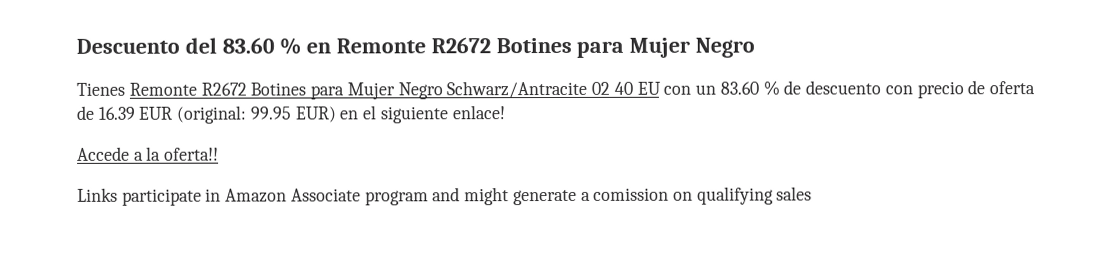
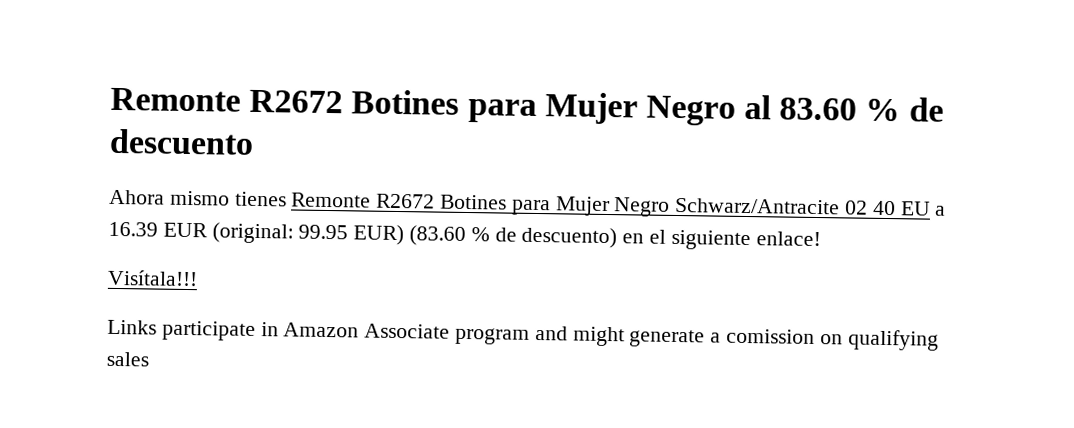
[76,37,756,58] [76,82,125,96] Descuento del 83.60 % en Remonte R2672 Botines para Mujer Negro // Tienes -> [110,87,944,126] [109,128,254,155] [109,189,287,207] Remonte R2672 Botines para Mujer Negro al 83.60 % de descuento // Ahora mismo tienes
[663,80,1035,99] [76,105,94,120] con un 83.60 % de descuento con precio de oferta de -> [935,205,947,216] a
(336, 114) none -> [409,225,618,249] (83.60 % de descuento)
[77,146,220,161] Accede a la oferta!! -> [107,269,198,287] Visítala!!!

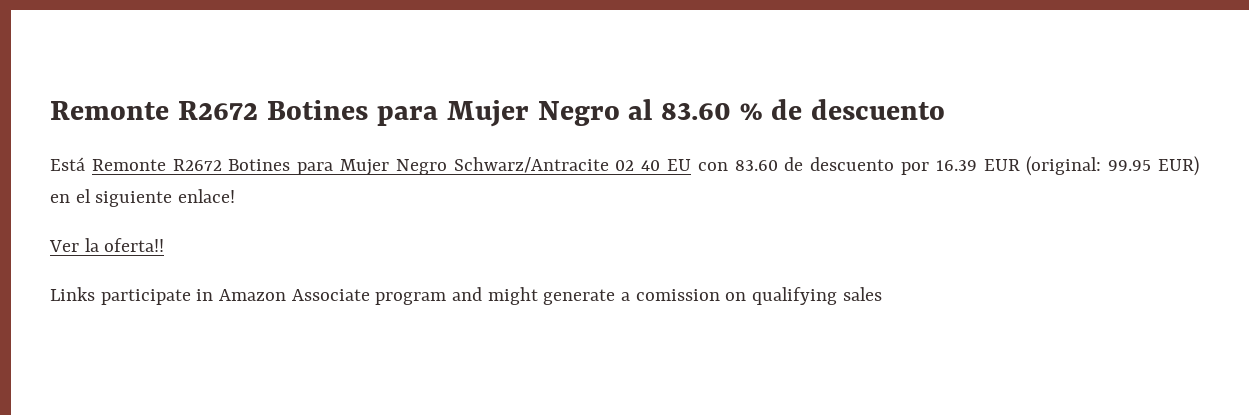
[109,189,287,207] Ahora mismo tienes -> [50,157,85,171] Está
[935,205,947,216] a -> [697,157,929,175] con 83.60 de descuento por
[409,225,618,249] (83.60 % de descuento) -> (1199, 166) none
[107,269,198,287] Visítala!!! -> [49,238,165,252] Ver la oferta!!

